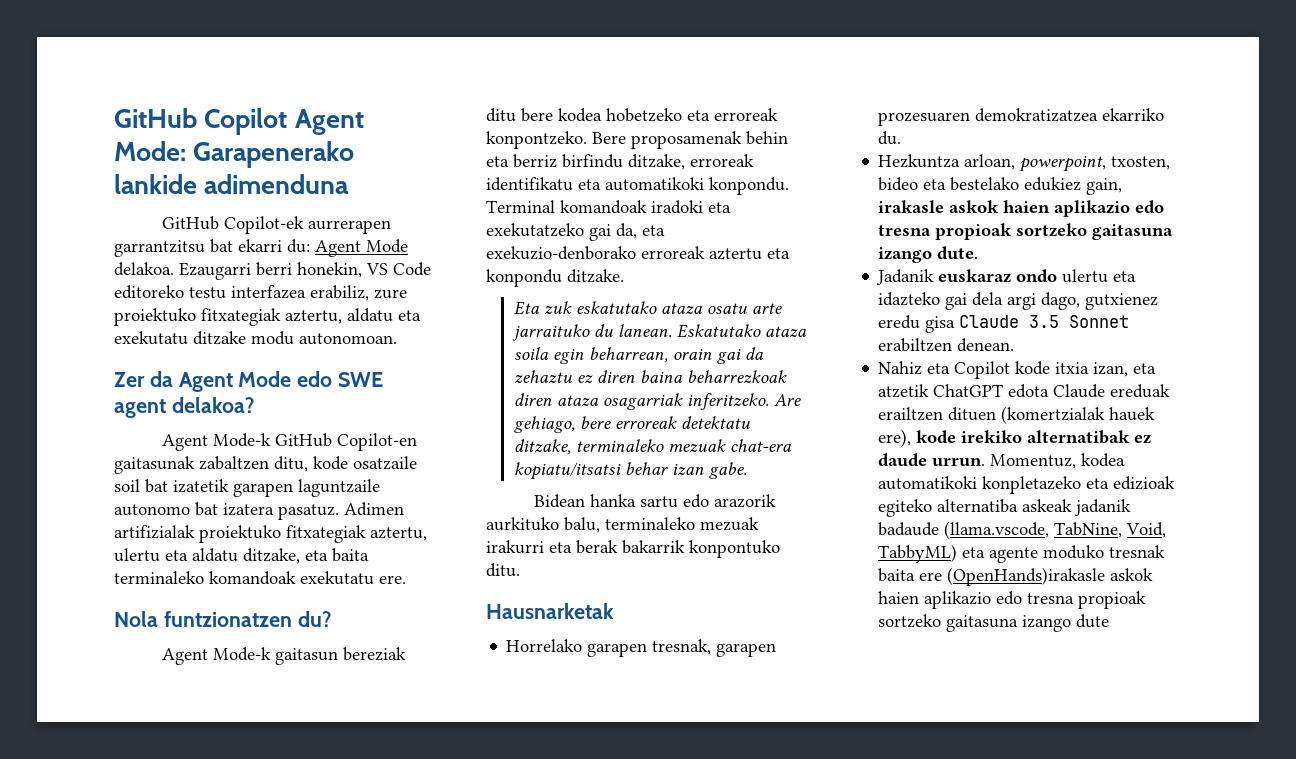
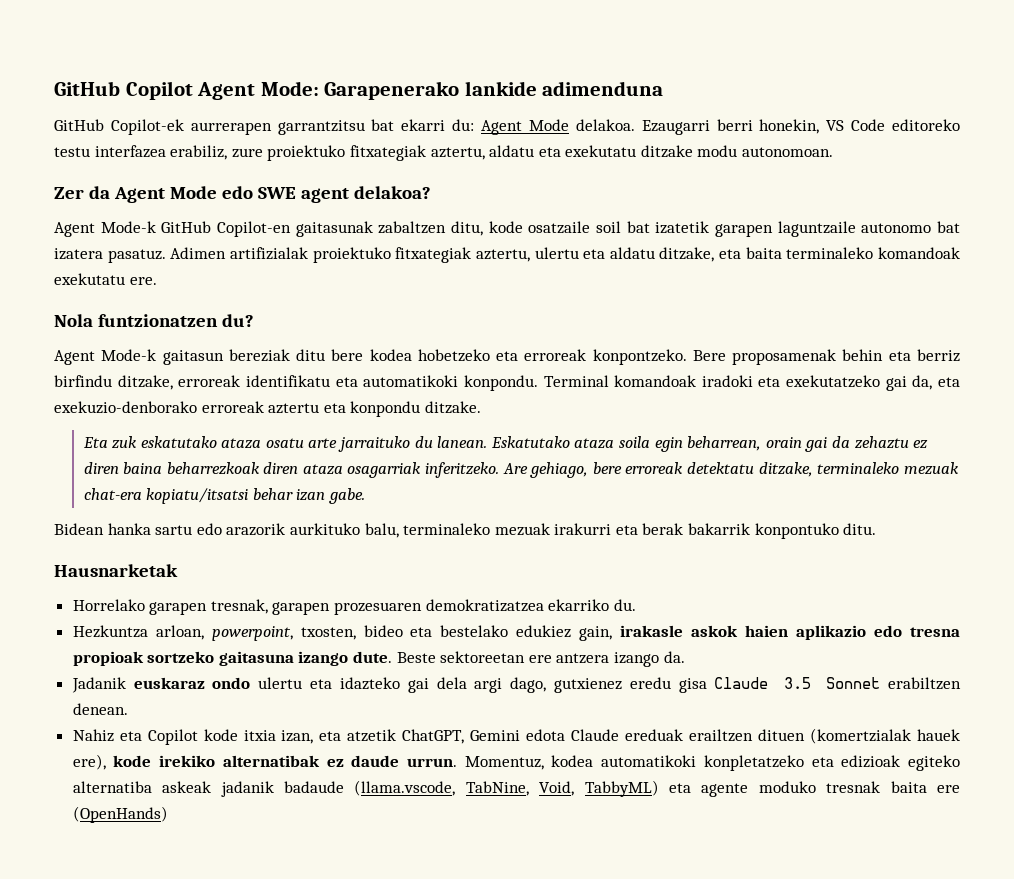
(979, 253) none -> [396,651,685,667] Beste sektoreetan ere antzera izango da.
[933,384,1004,397] ChatGPT -> [402,729,521,744] ChatGPT, Gemini
[982,476,1082,494] konpletazeko -> [703,755,804,771] konpletatzeko
[947,567,1154,586] [878,591,1147,609] [878,614,1110,632] (OpenHands)irakasle askok haien aplikazio edo tresna propioak sortzeko gaitasuna izango dute -> [72,806,168,823] (OpenHands)

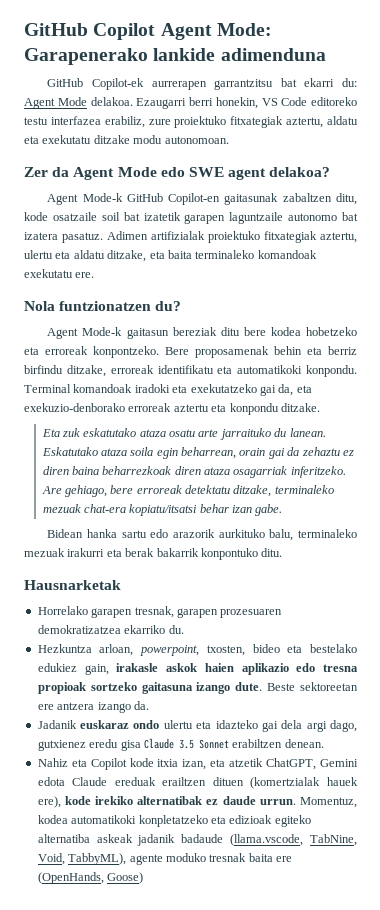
[584,780,691,797] TabbyML) eta -> [68,853,127,865] TabbyML),
[72,806,168,823] (OpenHands) -> [37,872,144,884] (OpenHands, Goose)

